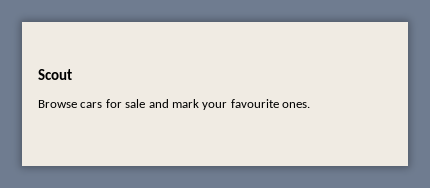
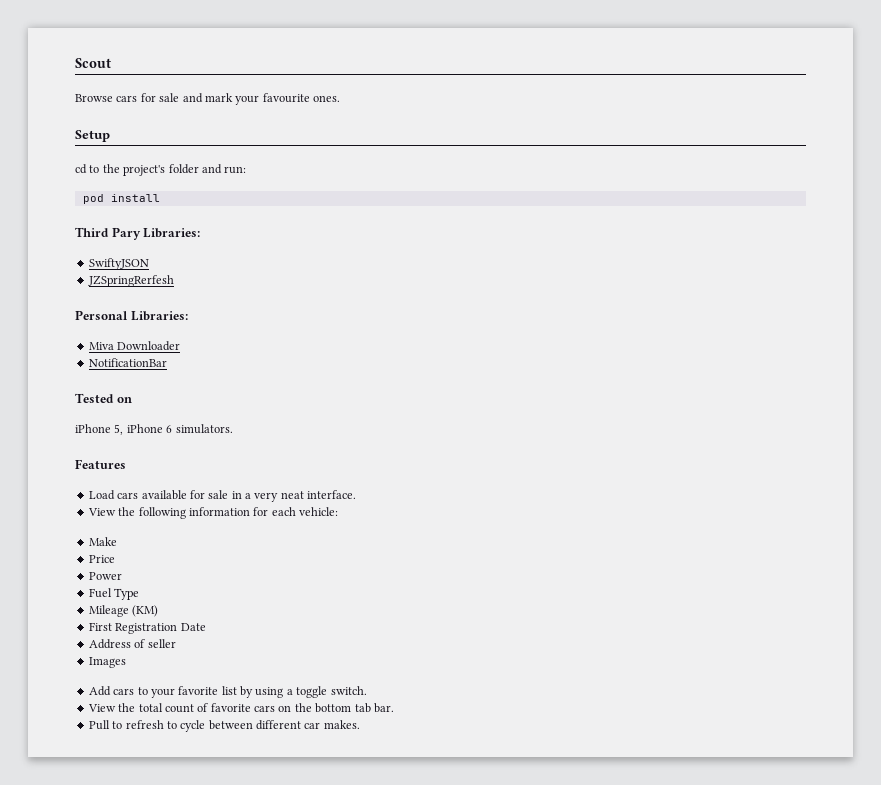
(310, 105) none -> [75,130,110,142] [75,164,247,176] [82,194,160,204] [75,227,201,240] [88,258,149,270] [87,275,174,287] [75,310,188,321] [88,341,181,351] [88,358,167,367] [75,393,132,403] [75,424,233,435] [75,459,126,469] [88,490,357,502] [87,507,338,519] [88,537,117,546] [88,555,115,563] [88,572,122,580] [88,588,140,600] [88,605,159,617] [88,622,206,634] [88,639,176,649] [88,657,126,668] [88,686,367,698] [87,703,394,713] [88,720,360,732] // Setup // cd to the project's folder and run: // pod install // Third Pary Libraries: // SwiftyJSON // JZSpringRerfesh // Personal Libraries: // Miva Downloader // NotificationBar // Tested on // iPhone 5, iPhone 6 simulators. // Features // Load cars available for sale in a very neat interface. // View the following information for each vehicle: // Make // Price // Power // Fuel Type // Mileage (KM) // First Registration Date // Address of seller // Images // Add cars to your favorite list by using a toggle switch. // View the total count of favorite cars on the bottom tab bar. // Pull to refresh to cycle between different car makes.

